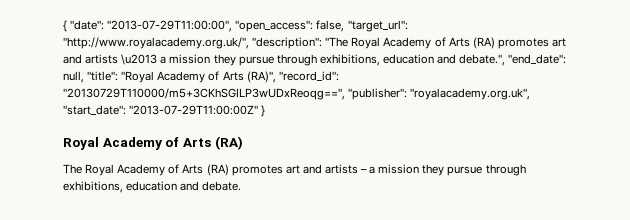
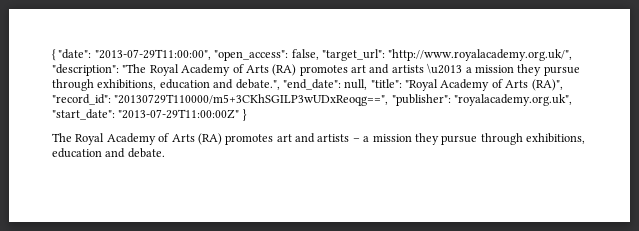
[63,136,243,150] // Royal Academy of Arts (RA) -> (247, 115) none

